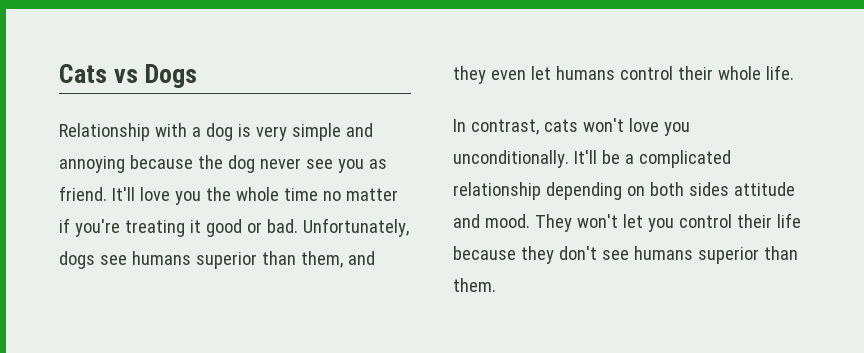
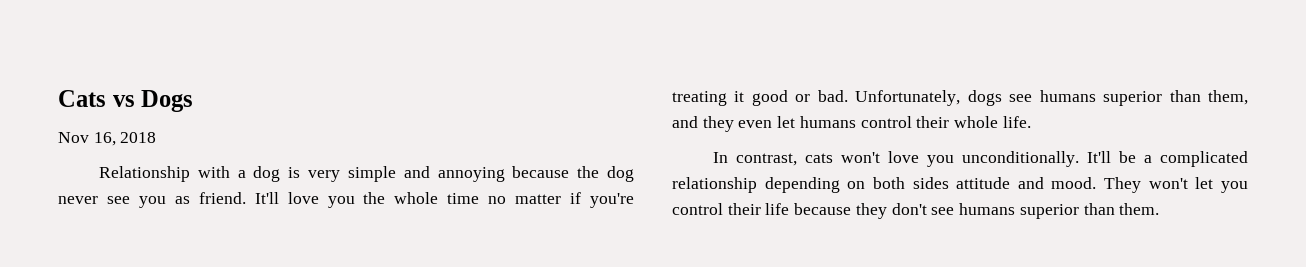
(198, 76) none -> [58,132,157,146] // Nov 16, 2018

